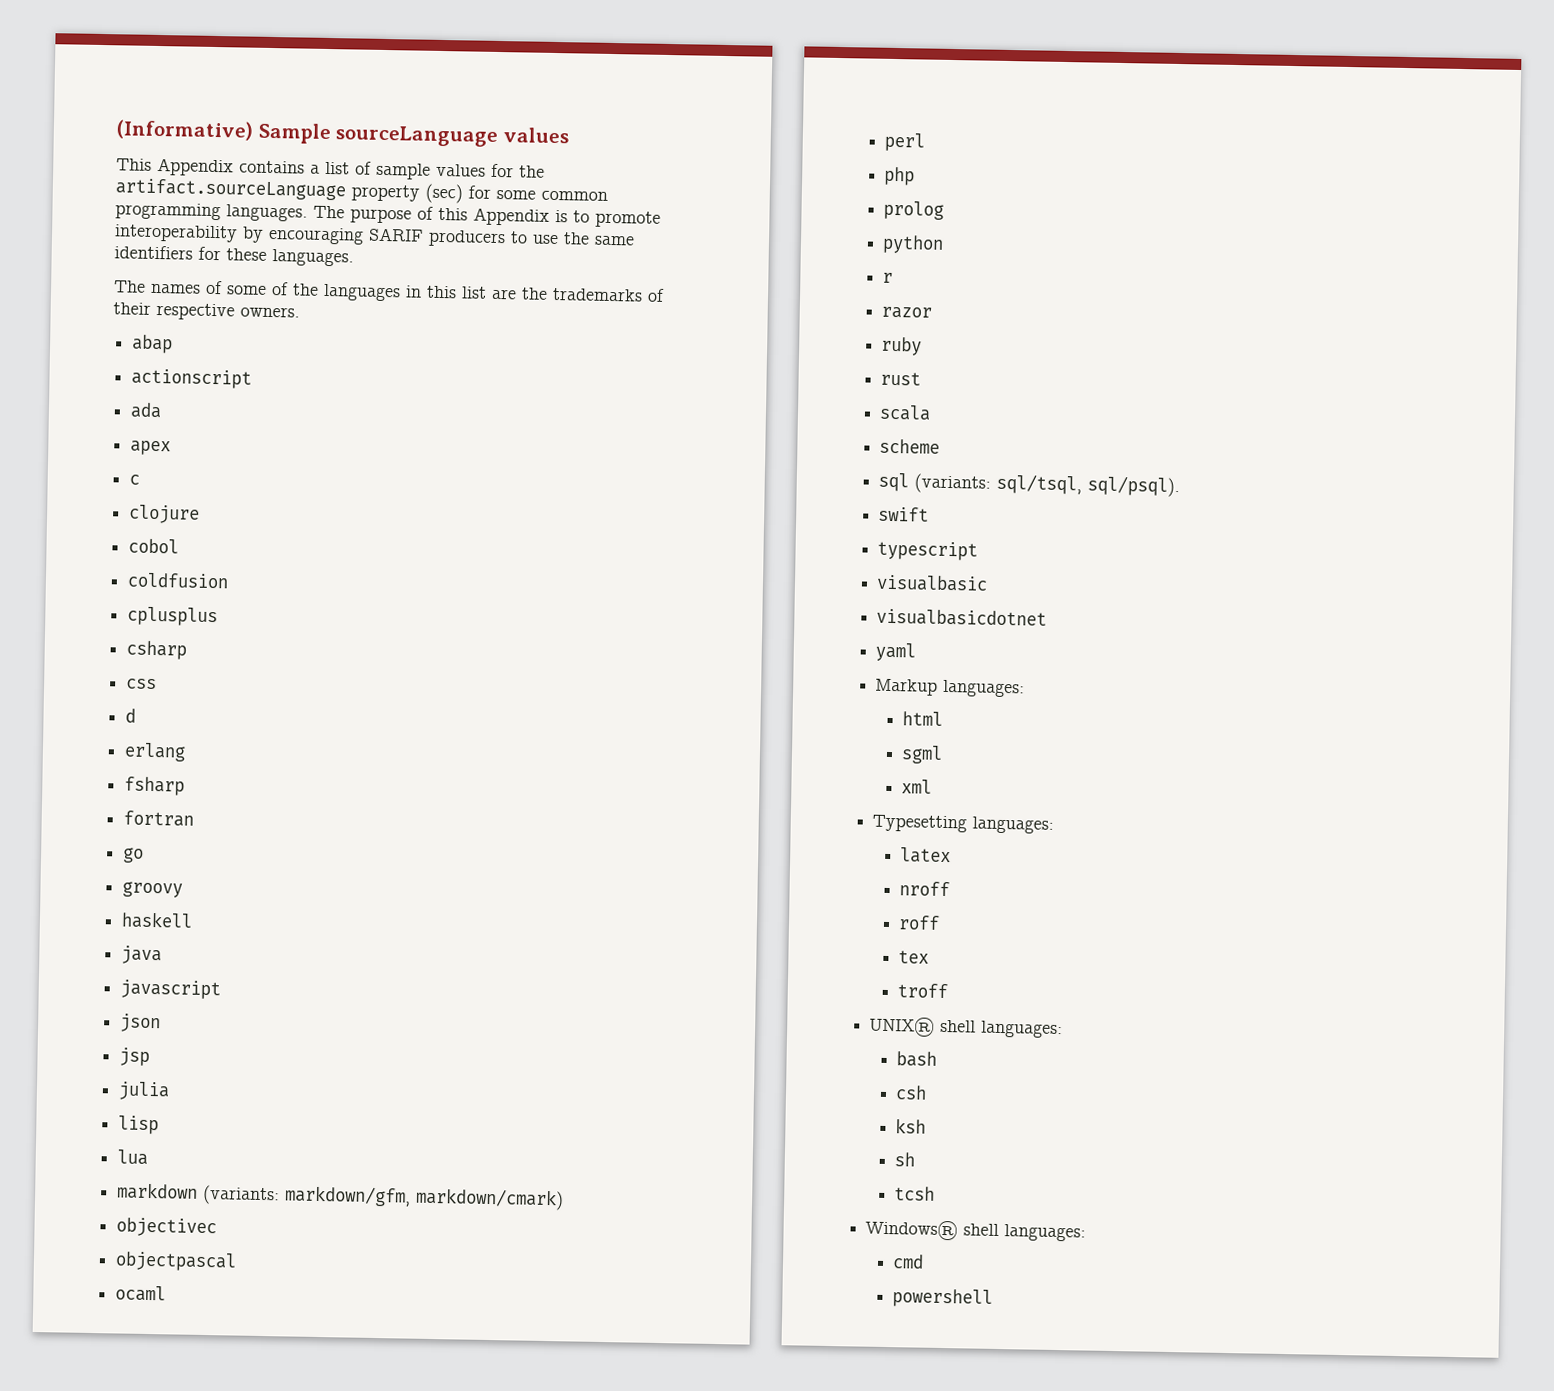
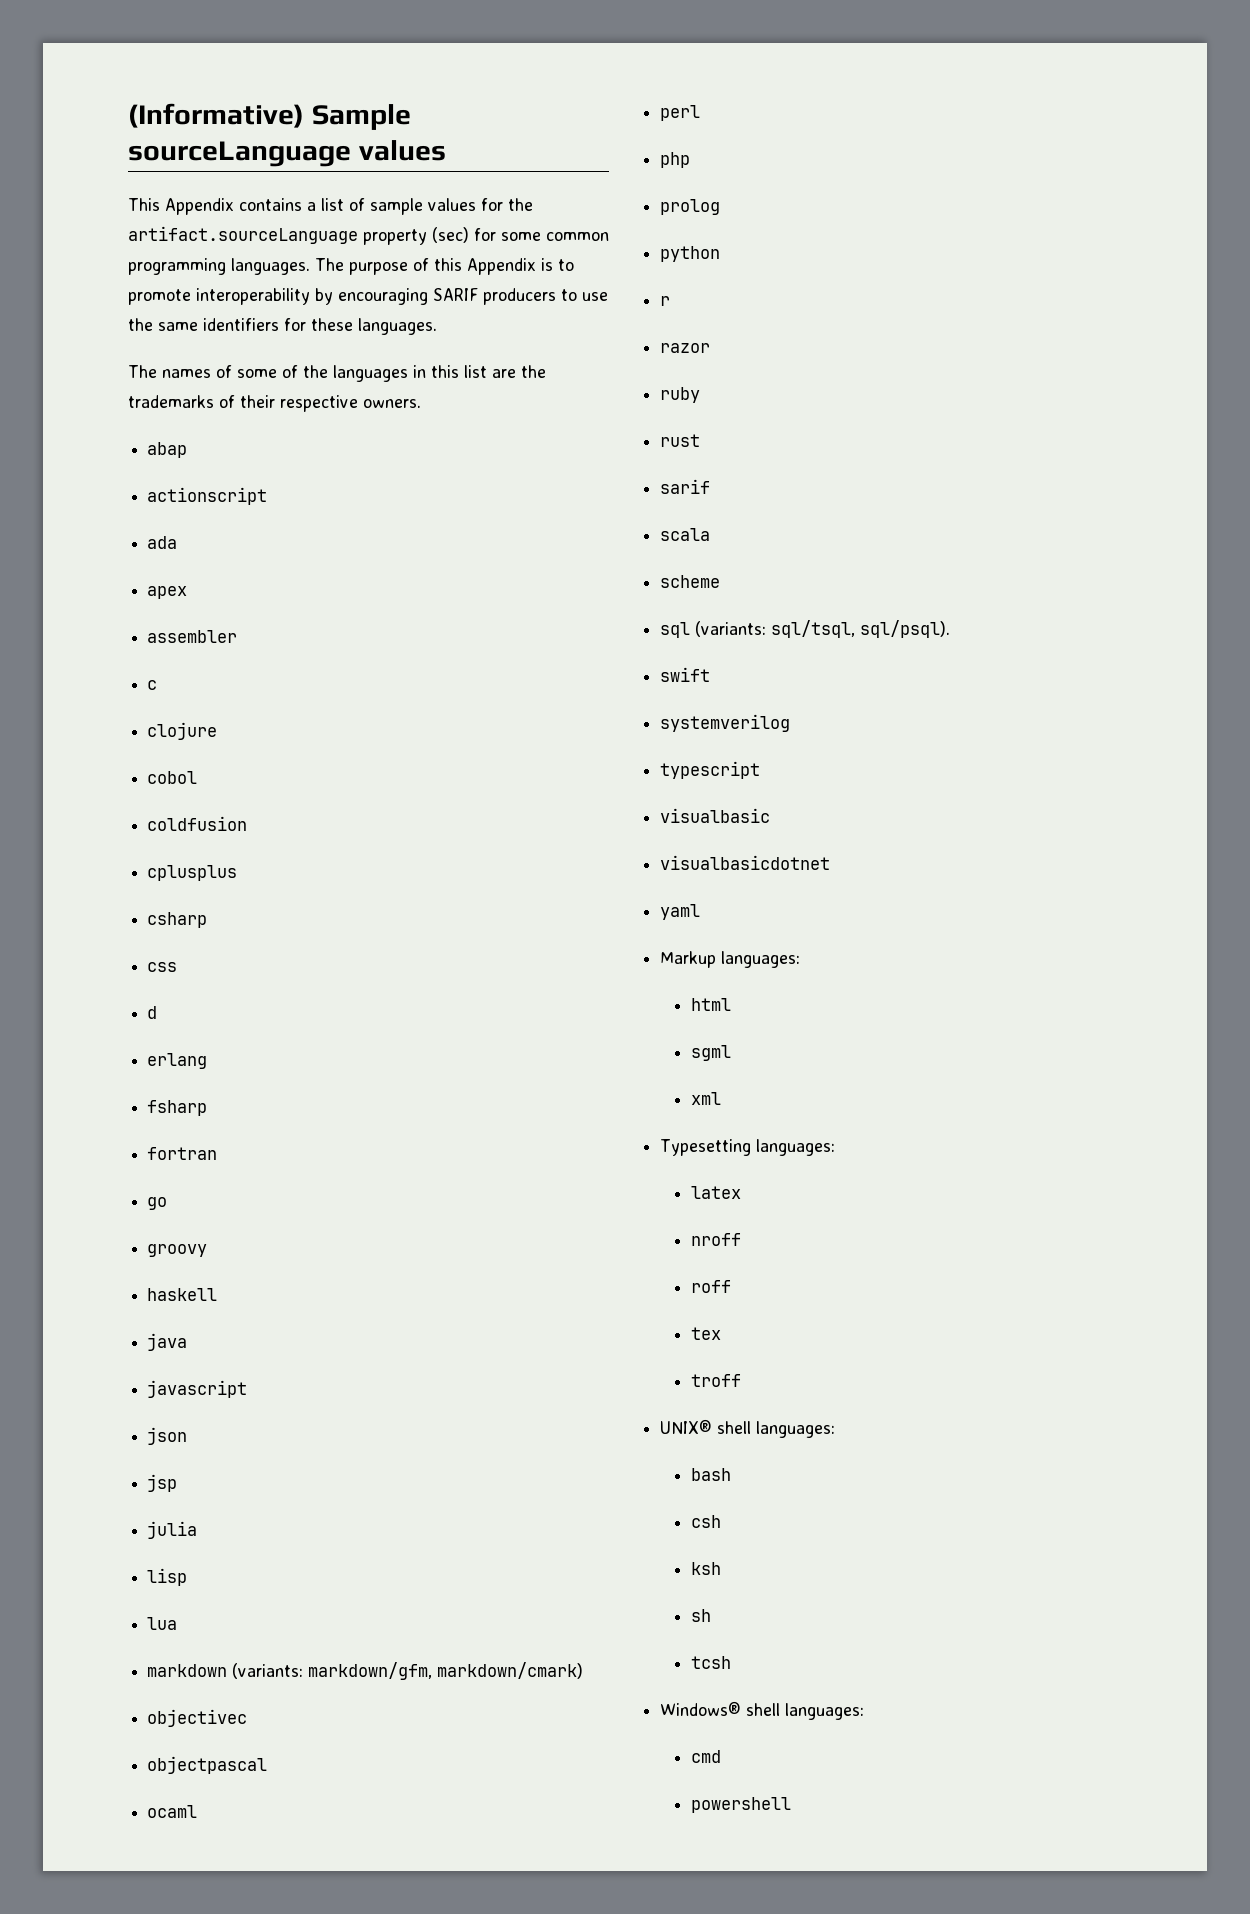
(172, 448) none -> [147,630,238,643] // assembler
(922, 378) none -> [660,479,711,494] // sarif
(930, 514) none -> [660,714,791,732] // systemverilog

